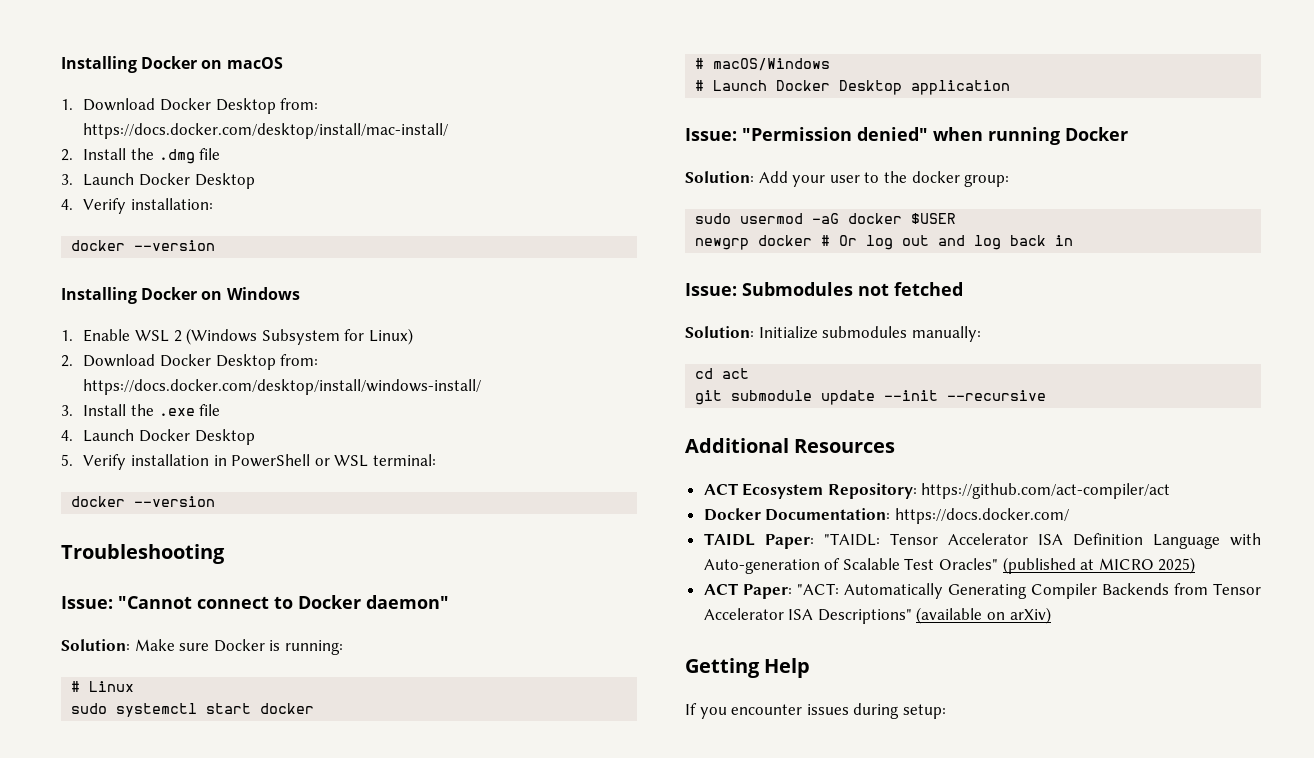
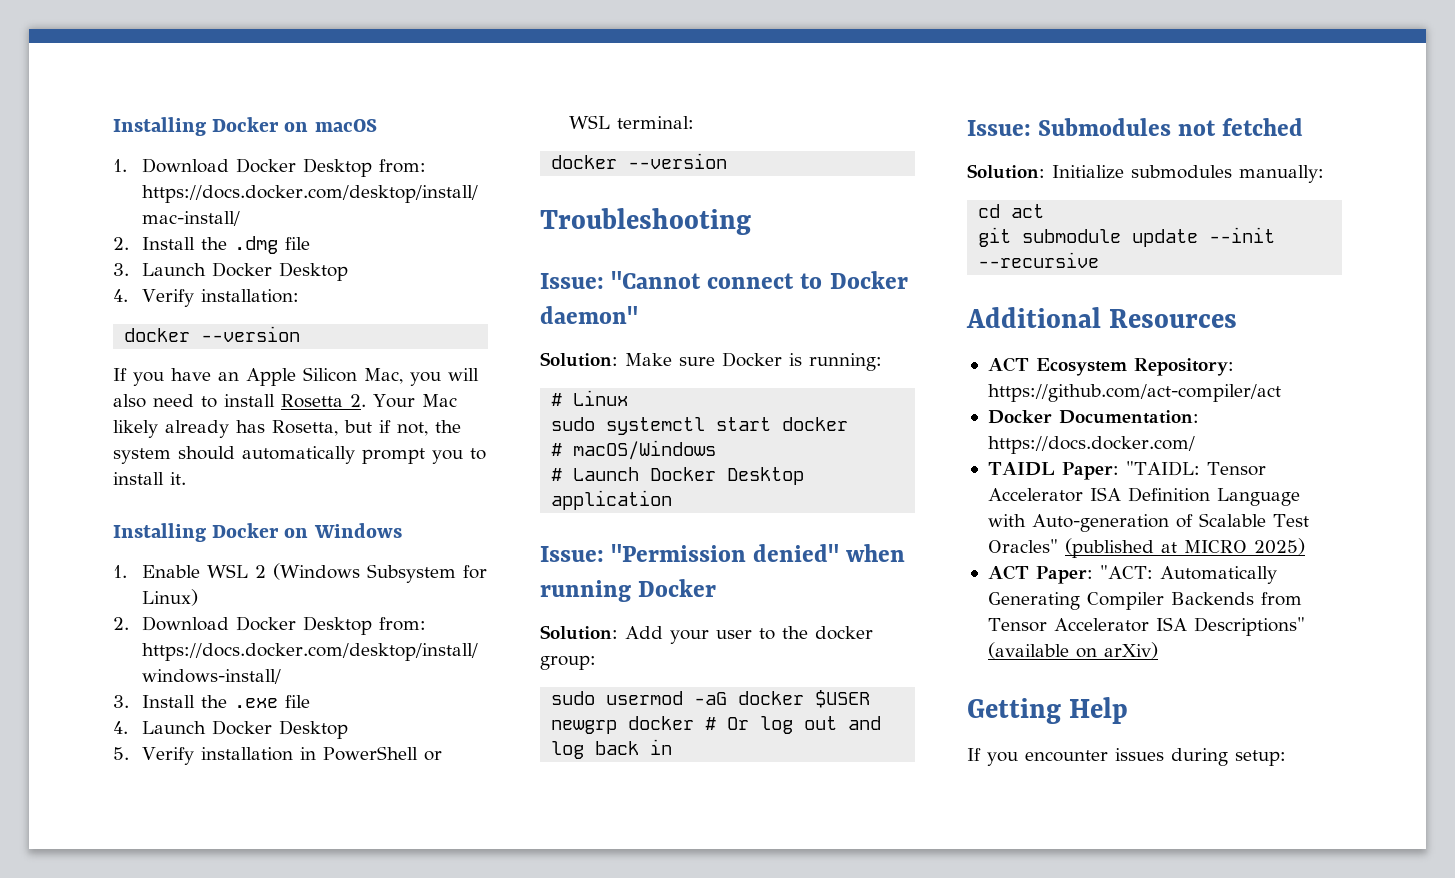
(216, 245) none -> [113,367,479,386] [113,394,457,408] [113,420,461,438] [113,446,486,464] [113,472,186,485] // If you have an Apple Silicon Mac, you will also need to install Rosetta 2. Your Mac likely already has Rosetta, but if not, the system should automatically prompt you to install it.

